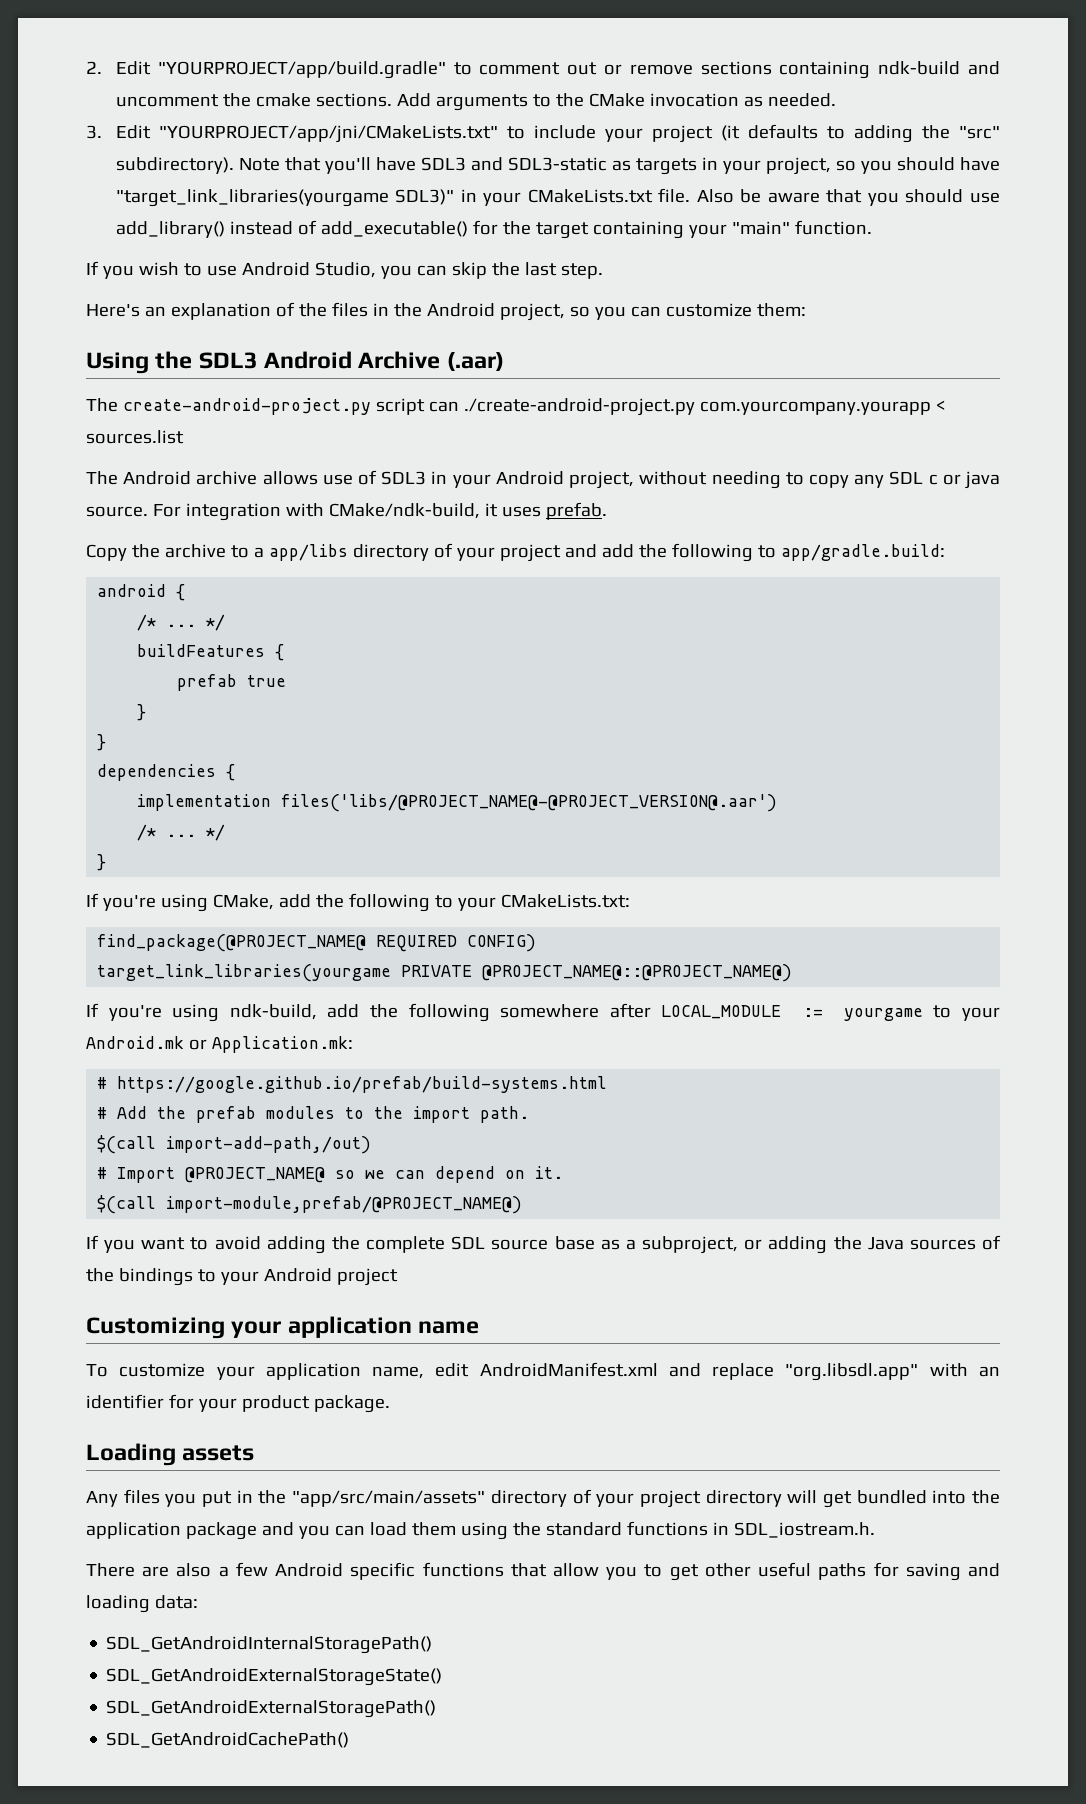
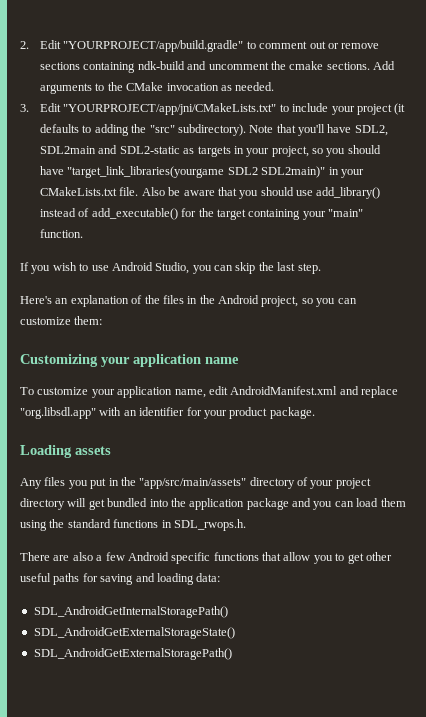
[420,157,607,171] SDL3 and SDL3-static -> [354,125,388,136] [40,145,180,154] SDL2, SDL2main and SDL2-static
[395,189,455,205] SDL3)" -> [227,166,326,178] SDL2 SDL2main)"
[86,351,504,374] [86,398,945,416] [86,430,184,444] [86,470,1001,489] [86,502,607,521] [86,543,945,562] [97,584,186,601] [137,614,226,631] [137,644,285,661] [177,674,287,691] [137,704,147,721] [97,734,107,751] [97,764,236,781] [137,794,778,812] [137,824,226,841] [97,854,107,871] [86,893,630,912] [97,934,537,952] [97,964,793,982] [86,1003,1000,1022] [86,1036,353,1053] [97,1076,608,1093] [97,1106,530,1123] [97,1135,372,1154] [97,1166,564,1183] [97,1195,523,1214] [86,1235,1001,1254] [86,1268,398,1286] // Using the SDL3 Android Archive (.aar) // The create-android-project.py script can ./create-android-project.py com.yourcompany.yourapp < sources.list // The Android archive allows use of SDL3 in your Android project, without needing to copy any SDL c or java source. For integration with CMake/ndk-build, it uses prefab. // Copy the archive to a app/libs directory of your project and add the following to app/gradle.build: // android { // /* ... */ // buildFeatures { // prefab true // } // } // dependencies { // implementation files('libs/@PROJECT_NAME@-@PROJECT_VERSION@.aar') // /* ... */ // } // If you're using CMake, add the following to your CMakeLists.txt: // find_package(@PROJECT_NAME@ REQUIRED CONFIG) // target_link_libraries(yourgame PRIVATE @PROJECT_NAME@::@PROJECT_NAME@) // If you're using ndk-build, add the following somewhere after LOCAL_MODULE := yourgame to your Android.mk or Application.mk: // # https://google.github.io/prefab/build-systems.html // # Add the prefab modules to the import path. // $(call import-add-path,/out) // # Import @PROJECT_NAME@ so we can depend on it. // $(call import-module,prefab/@PROJECT_NAME@) // If you want to avoid adding the complete SDL source base as a subproject, or adding the Java sources of the bindings to your Android project -> (103, 320) none
[733,1522,875,1538] SDL_iostream.h. -> [173,519,246,531] SDL_rwops.h.
[106,1636,433,1654] [106,1668,443,1686] [106,1700,437,1718] [106,1732,350,1748] SDL_GetAndroidInternalStoragePath() // SDL_GetAndroidExternalStorageState() // SDL_GetAndroidExternalStoragePath() // SDL_GetAndroidCachePath() -> [33,606,228,618] [33,627,235,639] [33,648,232,660] SDL_AndroidGetInternalStoragePath() // SDL_AndroidGetExternalStorageState() // SDL_AndroidGetExternalStoragePath()

